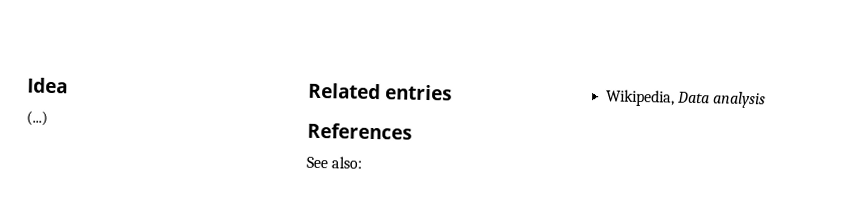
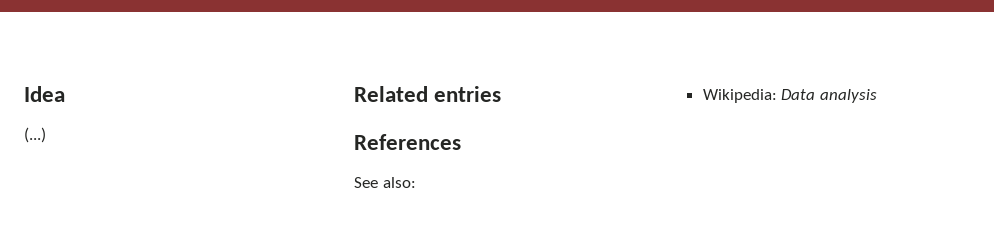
[605,89,676,107] Wikipedia, -> [702,89,777,103] Wikipedia:

